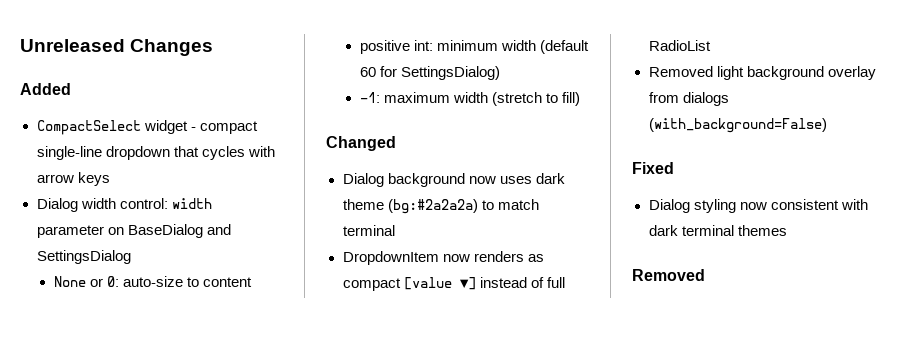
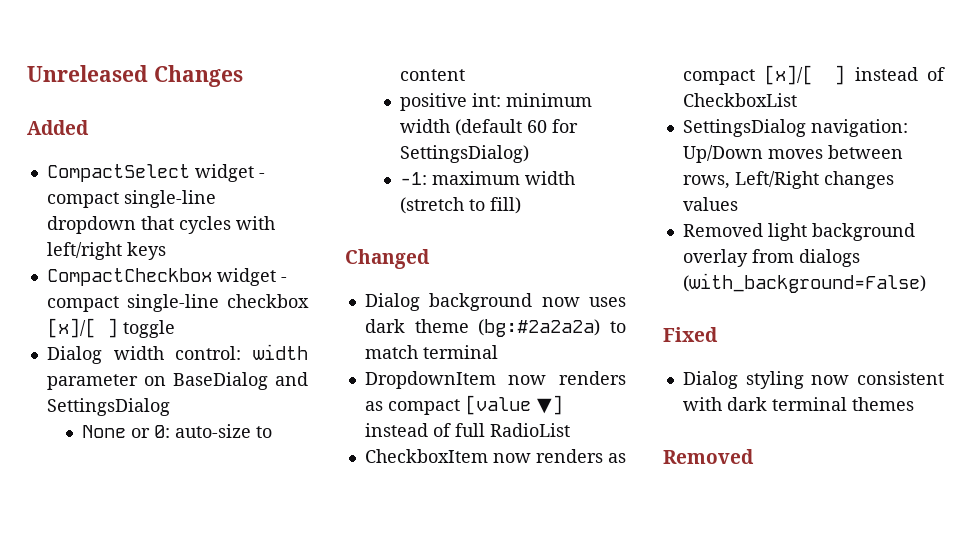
[36,174,74,183] arrow -> [46,242,122,260] left/right
(110, 179) none -> [46,268,287,286] [46,294,309,312] [46,318,175,338] // CompactCheckbox widget - compact single-line checkbox [x]/[ ] toggle
(711, 45) none -> [364,449,626,463] [682,65,945,85] [682,93,797,107] [682,119,908,137] [682,145,903,163] [682,171,894,189] [682,197,738,211] // CheckboxItem now renders as compact [x]/[ ] instead of CheckboxList // SettingsDialog navigation: Up/Down moves between rows, Left/Right changes values

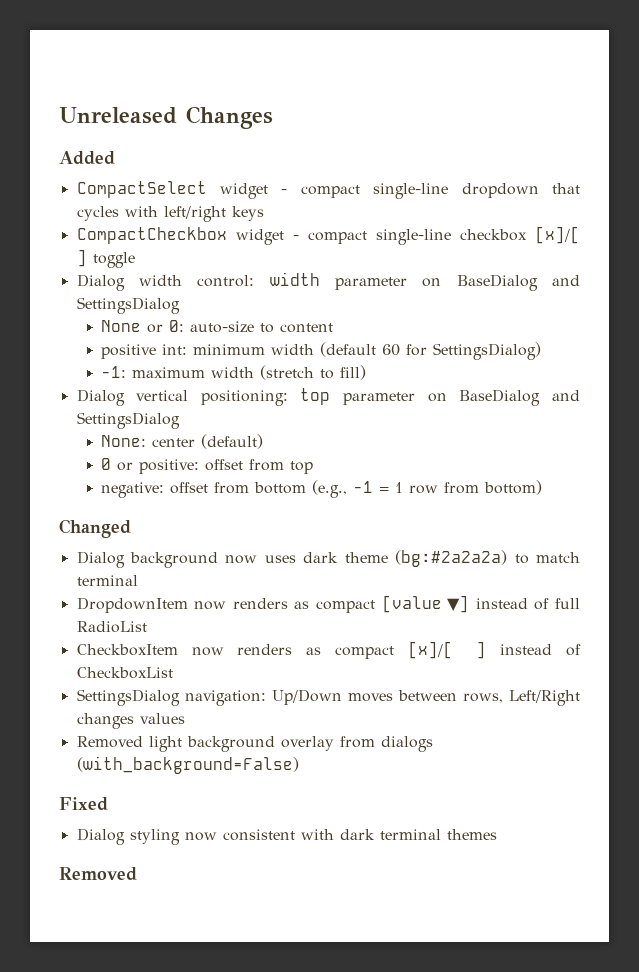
(521, 205) none -> [76,388,580,406] [76,412,180,429] [101,434,264,449] [101,458,314,474] [101,480,543,498] // Dialog vertical positioning: top parameter on BaseDialog and SettingsDialog // None: center (default) // 0 or positive: offset from top // negative: offset from bottom (e.g., -1 = 1 row from bottom)

